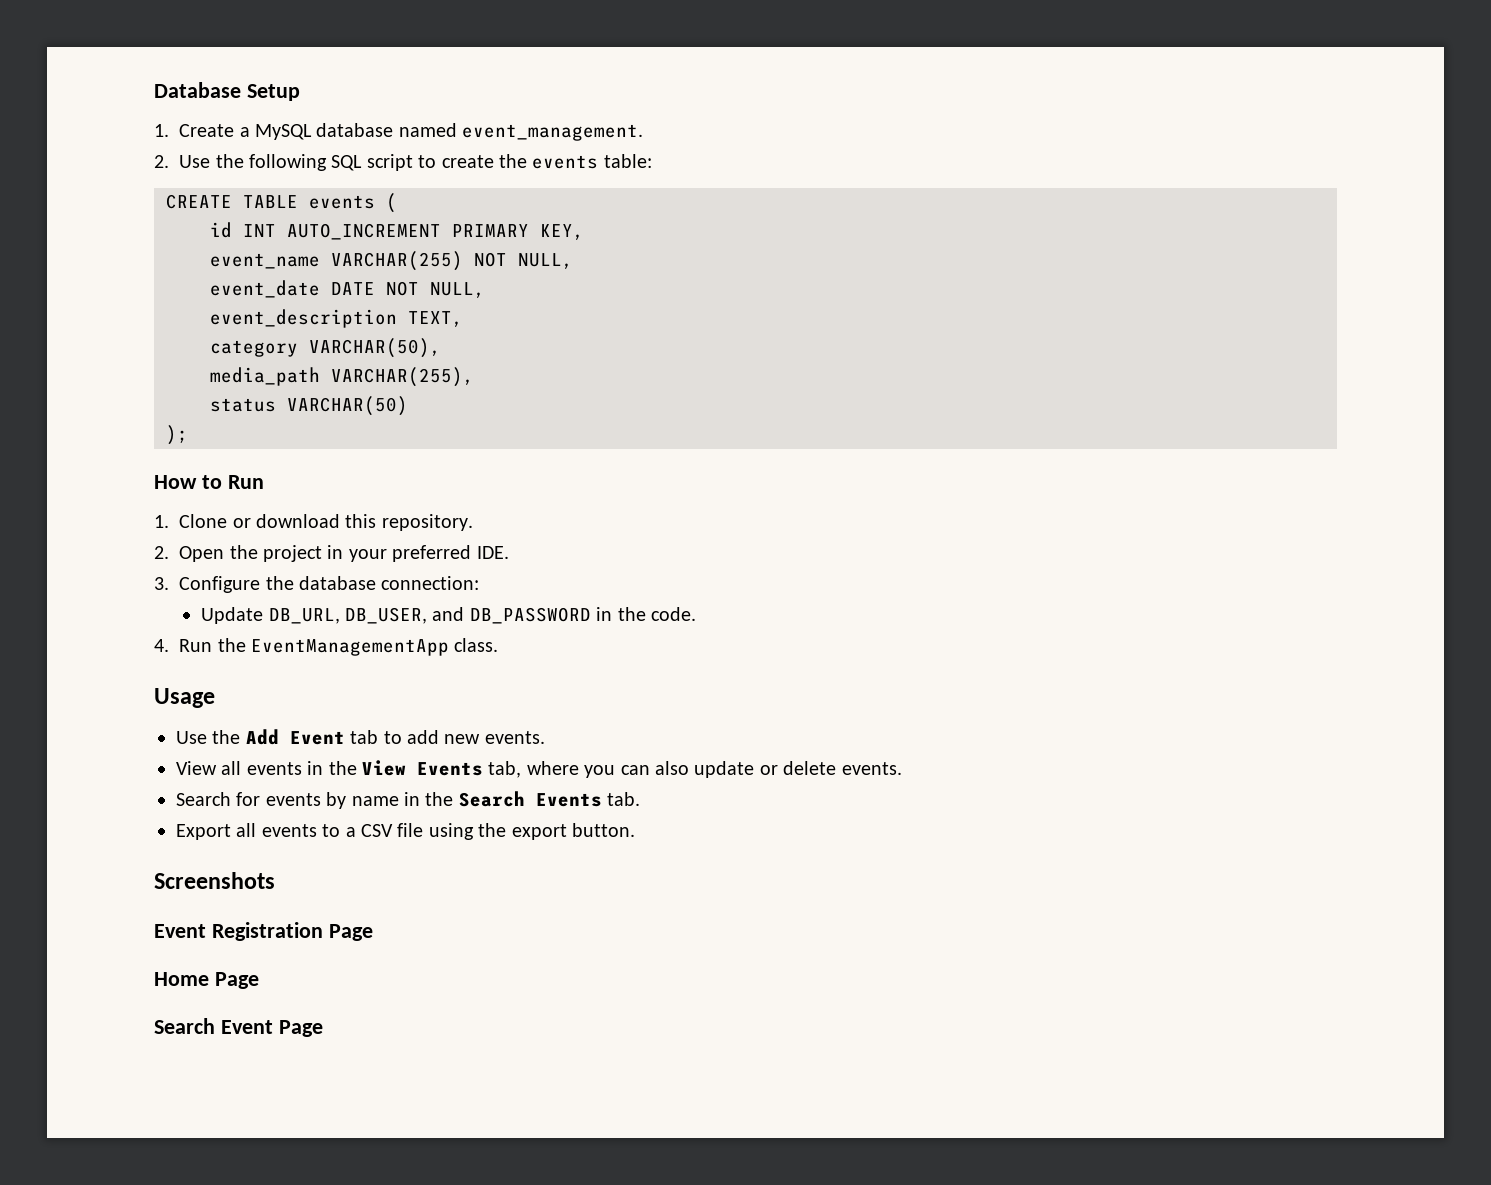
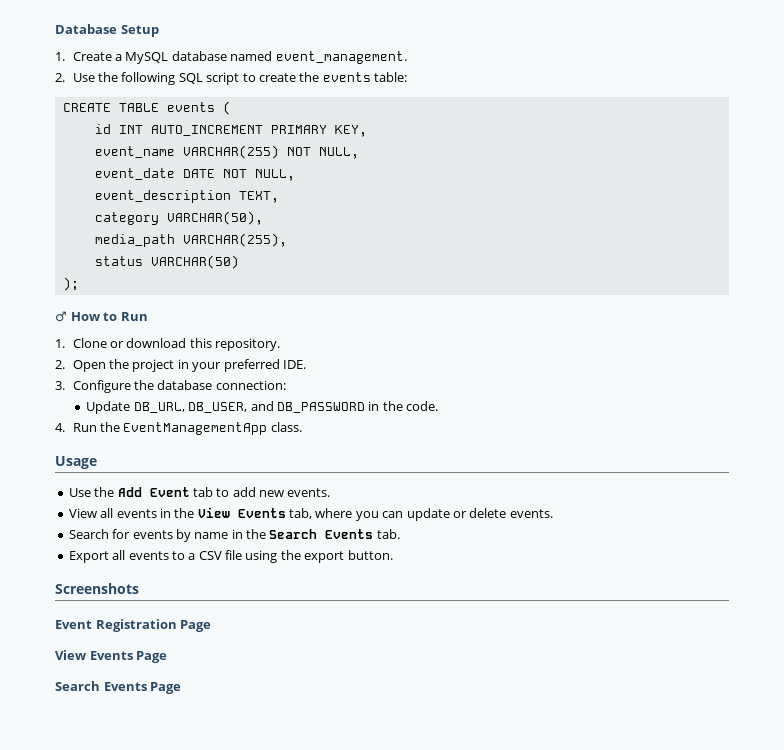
(188, 435) none -> [55,311,67,322] ♂
[654,761,689,775] also -> (404, 514) none
[154,972,209,986] Home -> [55,650,133,660] View Events
[220,1020,273,1034] Event -> [103,682,147,691] Events

